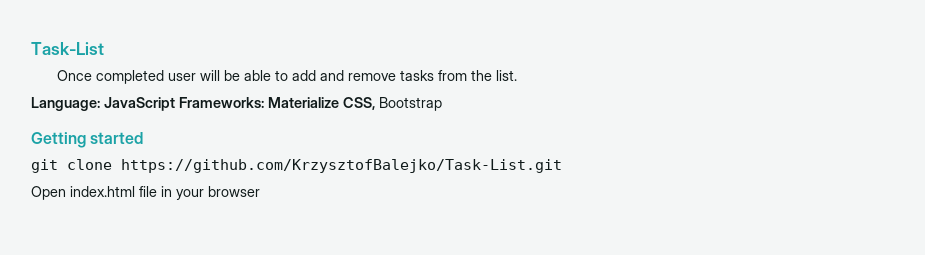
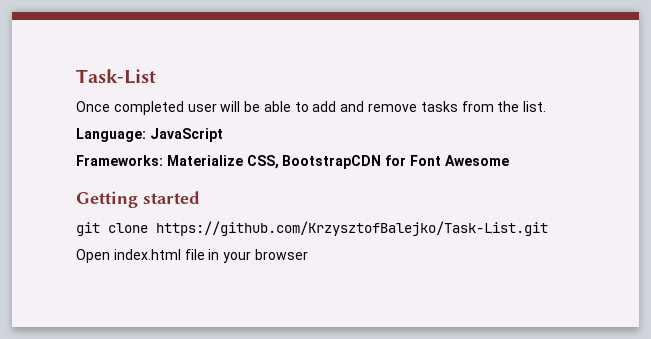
(175, 104) none -> (223, 135) //
[379,97,442,111] Bootstrap -> [282,155,509,169] BootstrapCDN for Font Awesome

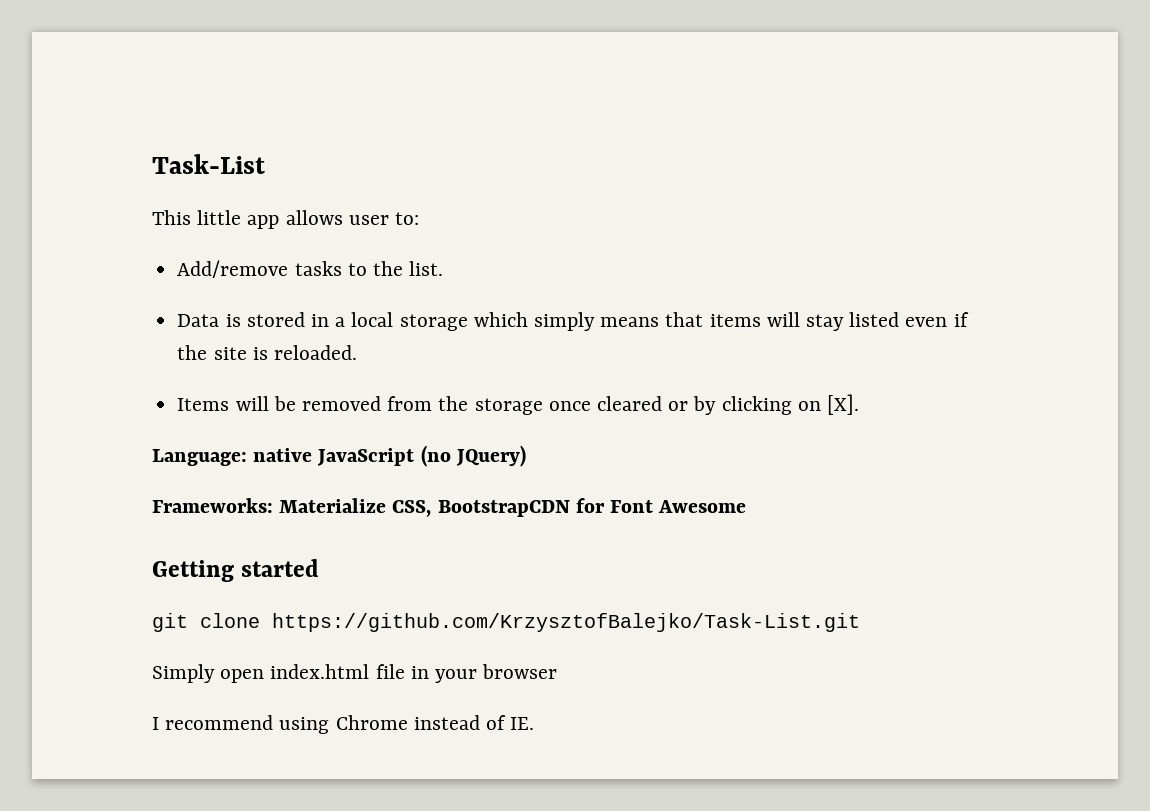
[76,101,547,115] Once completed user will be able to add and remove tasks from the list. -> [152,210,420,229] [177,260,444,278] [177,312,969,331] [177,345,357,360] [177,394,860,415] This little app allows user to: // Add/remove tasks to the list. // Data is stored in a local storage which simply means that items will stay listed even if the site is reloaded. // Items will be removed from the storage once cleared or by clicking on [X].
(146, 135) none -> [253,448,313,462] native
(223, 135) none -> [420,445,526,467] (no JQuery)
[76,249,110,263] Open -> [152,664,265,683] Simply open
(308, 254) none -> [152,715,535,734] // I recommend using Chrome instead of IE.

